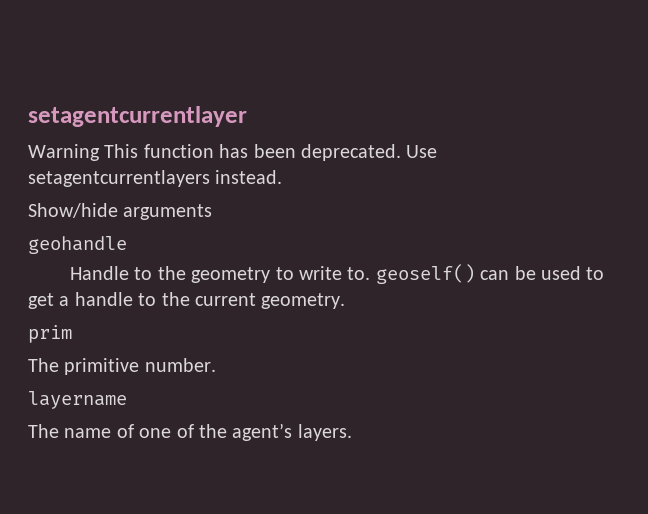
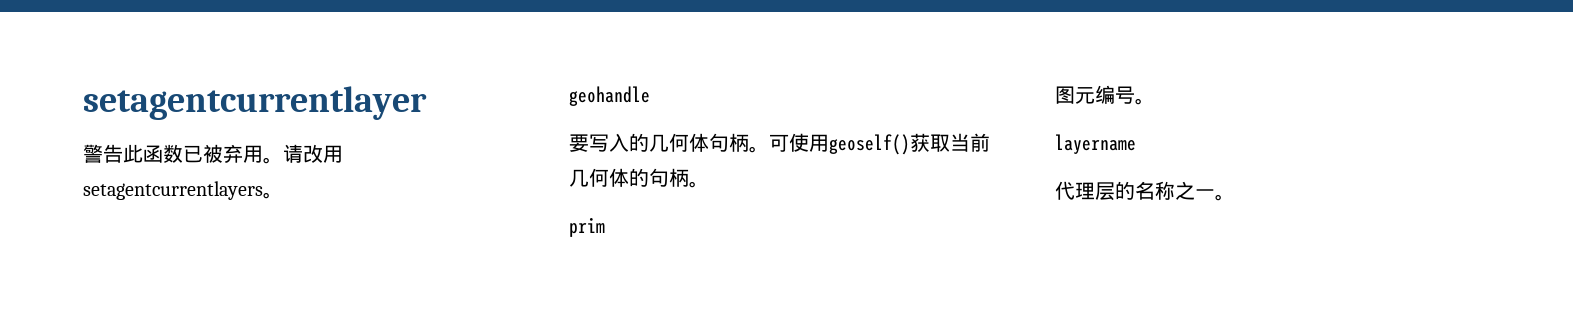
[28,144,438,161] [28,170,283,187] [28,203,213,220] [28,236,127,254] [69,264,605,284] [28,292,346,309] [28,325,72,343] [28,358,216,375] [28,391,127,409] [28,423,352,441] Warning This function has been deprecated. Use setagentcurrentlayers instead. // Show/hide arguments // geohandle // Handle to the geometry to write to. geoself() can be used to get a handle to the current geometry. // prim // The primitive number. // layername // The name of one of the agent’s layers. -> [83,144,343,164] [83,181,283,200] [569,86,650,106] [569,133,990,155] [569,168,709,188] [569,217,605,237] [1055,85,1155,105] [1055,134,1136,154] [1055,181,1235,201] 警告此函数已被弃用。请改用setagentcurrentlayers。 // geohandle // 要写入的几何体句柄。可使用geoself()获取当前几何体的句柄。 // prim // 图元编号。 // layername // 代理层的名称之一。

